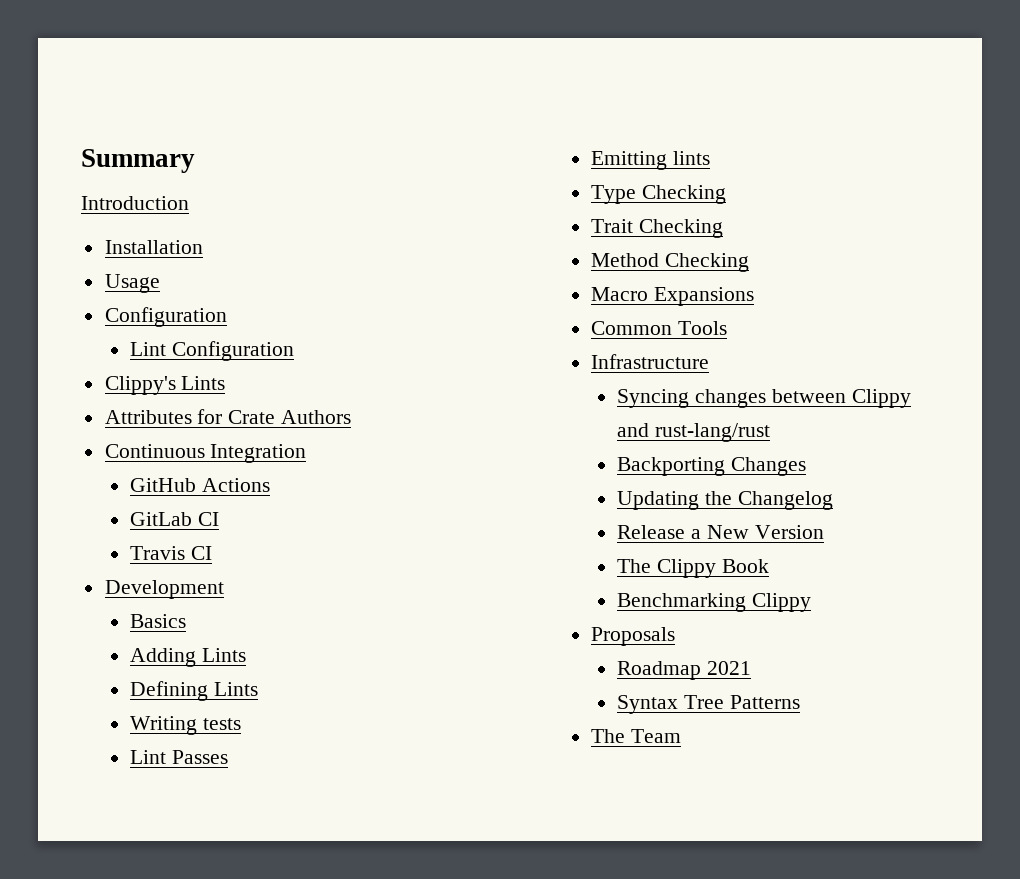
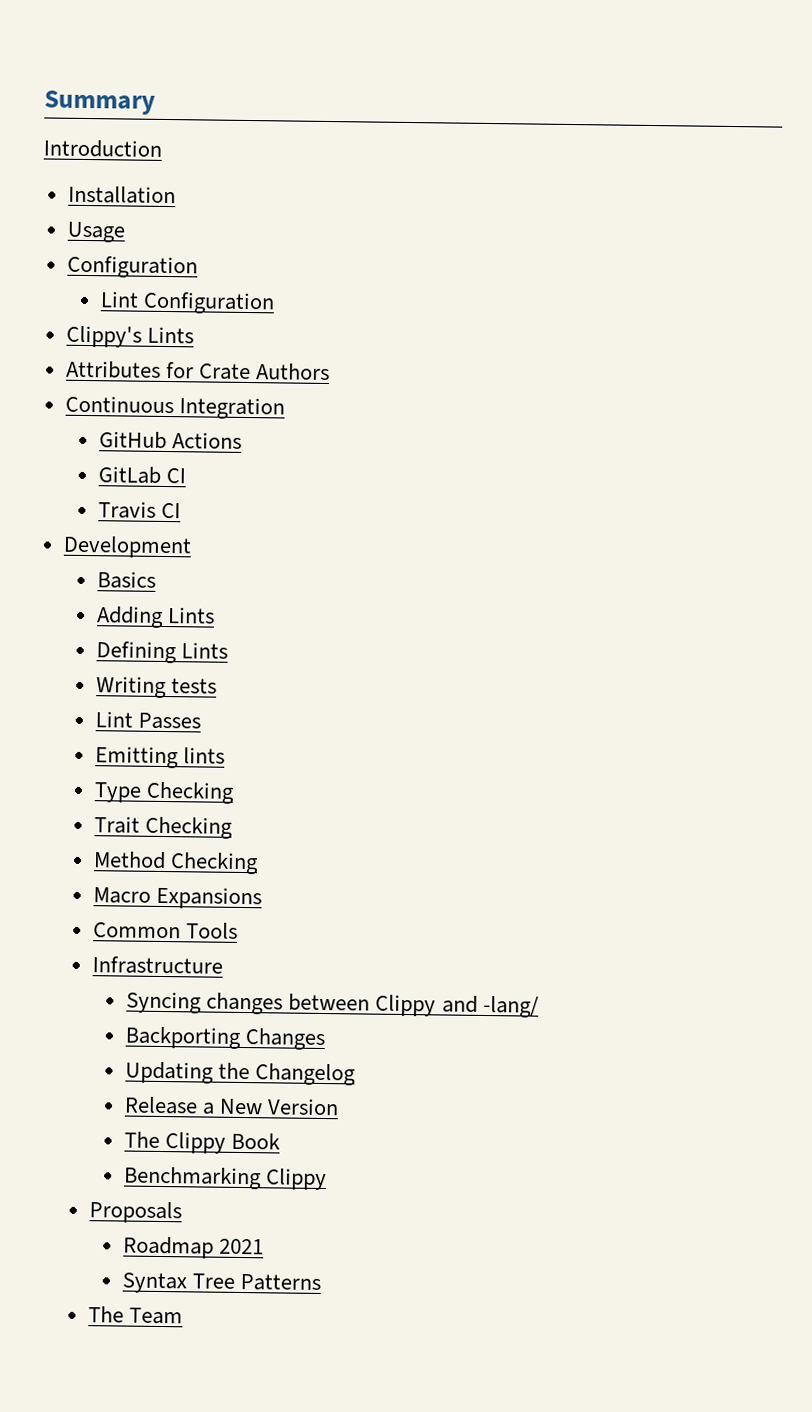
[654,423,770,442] rust-lang/rust -> [482,995,539,1018] -lang/

